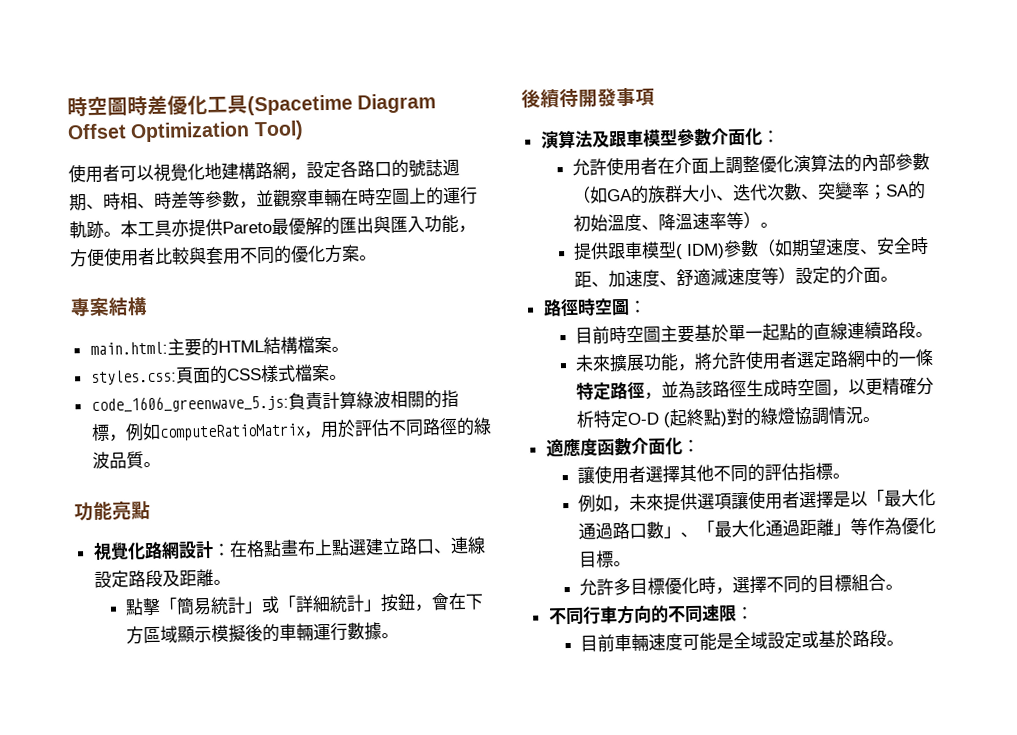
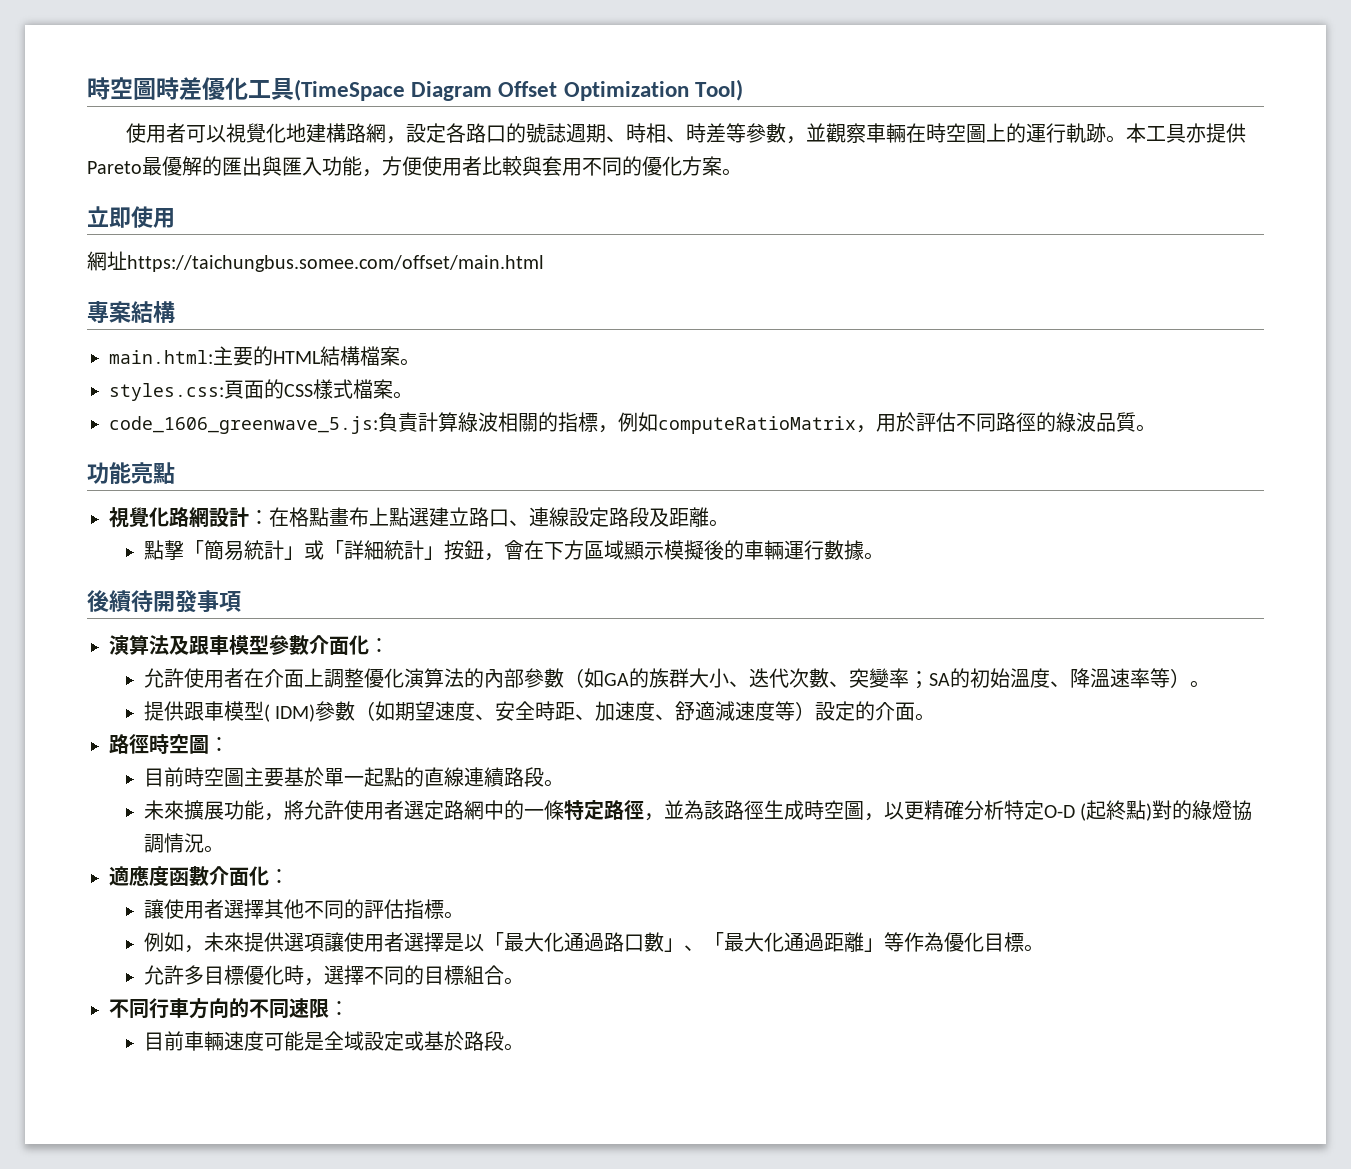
[247,94,353,116] (Spacetime -> [294,79,405,101] (TimeSpace
(377, 258) none -> [87,206,175,228] [87,251,544,272] // 立即使用 // 網址https://taichungbus.somee.com/offset/main.html

